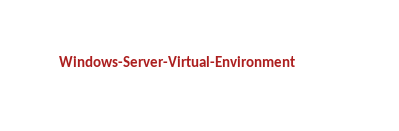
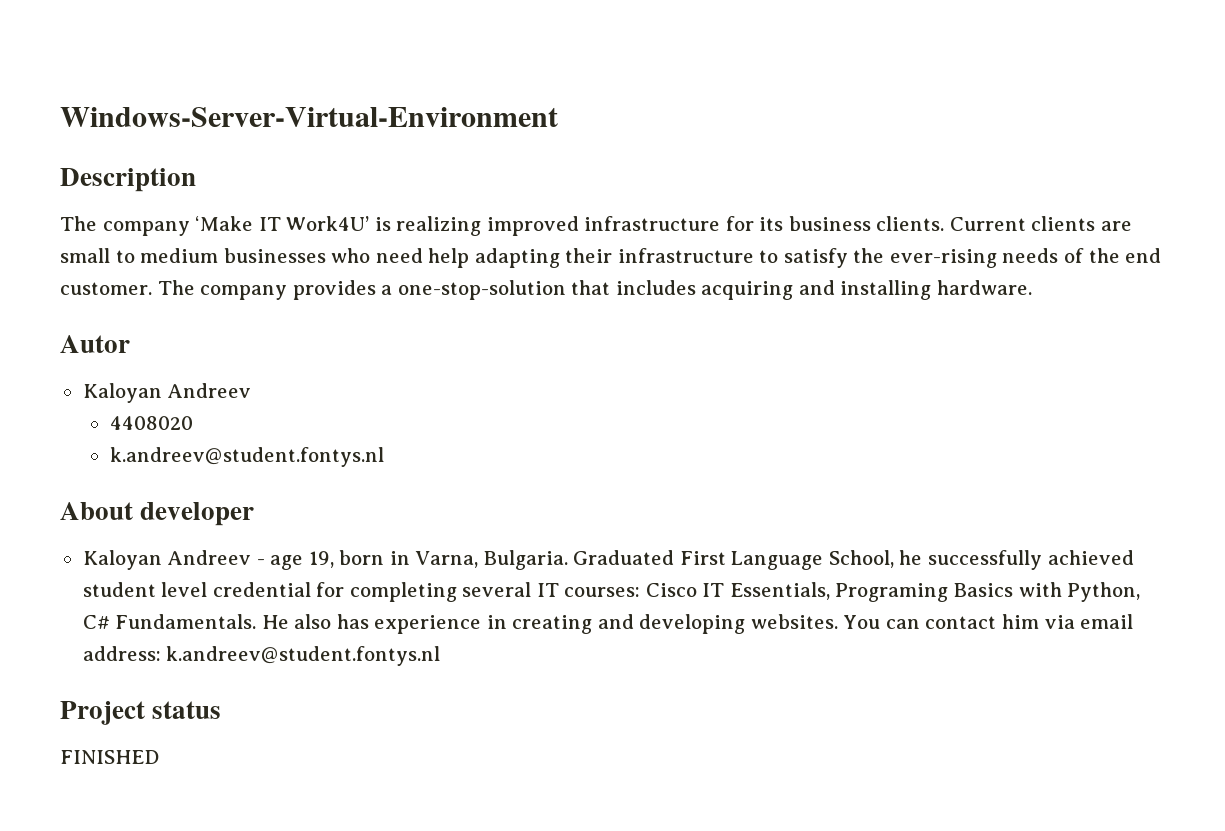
(295, 61) none -> [60,168,196,192] [60,216,1133,236] [60,248,1162,268] [60,280,1032,300] [60,335,130,353] [82,383,252,403] [109,416,193,430] [109,447,384,467] [60,502,255,526] [82,550,1134,570] [82,582,1141,602] [82,614,1134,634] [82,646,441,666] [60,701,222,725] [60,750,159,764] // Description // The company ‘Make IT Work4U’ is realizing improved infrastructure for its business clients. Current clients are small to medium businesses who need help adapting their infrastructure to satisfy the ever-rising needs of the end customer. The company provides a one-stop-solution that includes acquiring and installing hardware. // Autor // Kaloyan Andreev // 4408020 // k.andreev@student.fontys.nl // About developer // Kaloyan Andreev - age 19, born in Varna, Bulgaria. Graduated First Language School, he successfully achieved student level credential for completing several IT courses: Cisco IT Essentials, Programing Basics with Python, C# Fundamentals. He also has experience in creating and developing websites. You can contact him via email address: k.andreev@student.fontys.nl // Project status // FINISHED

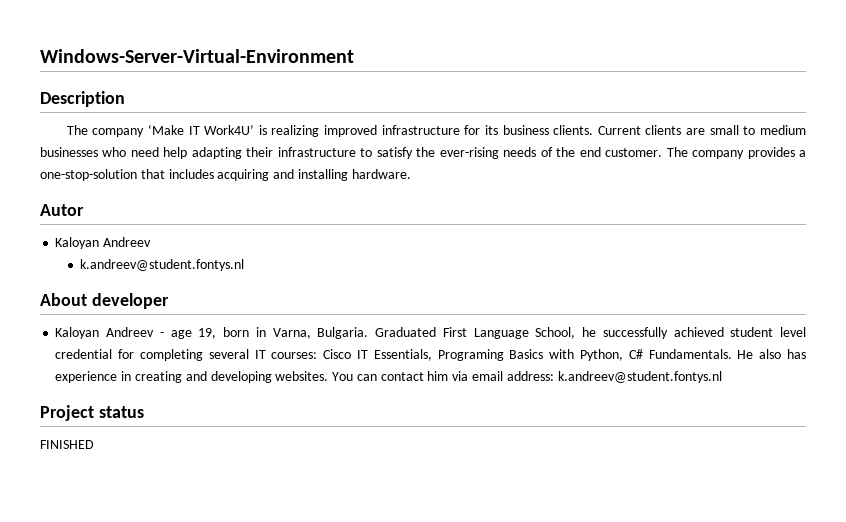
[109,416,193,430] // 4408020 -> (152, 242) none

